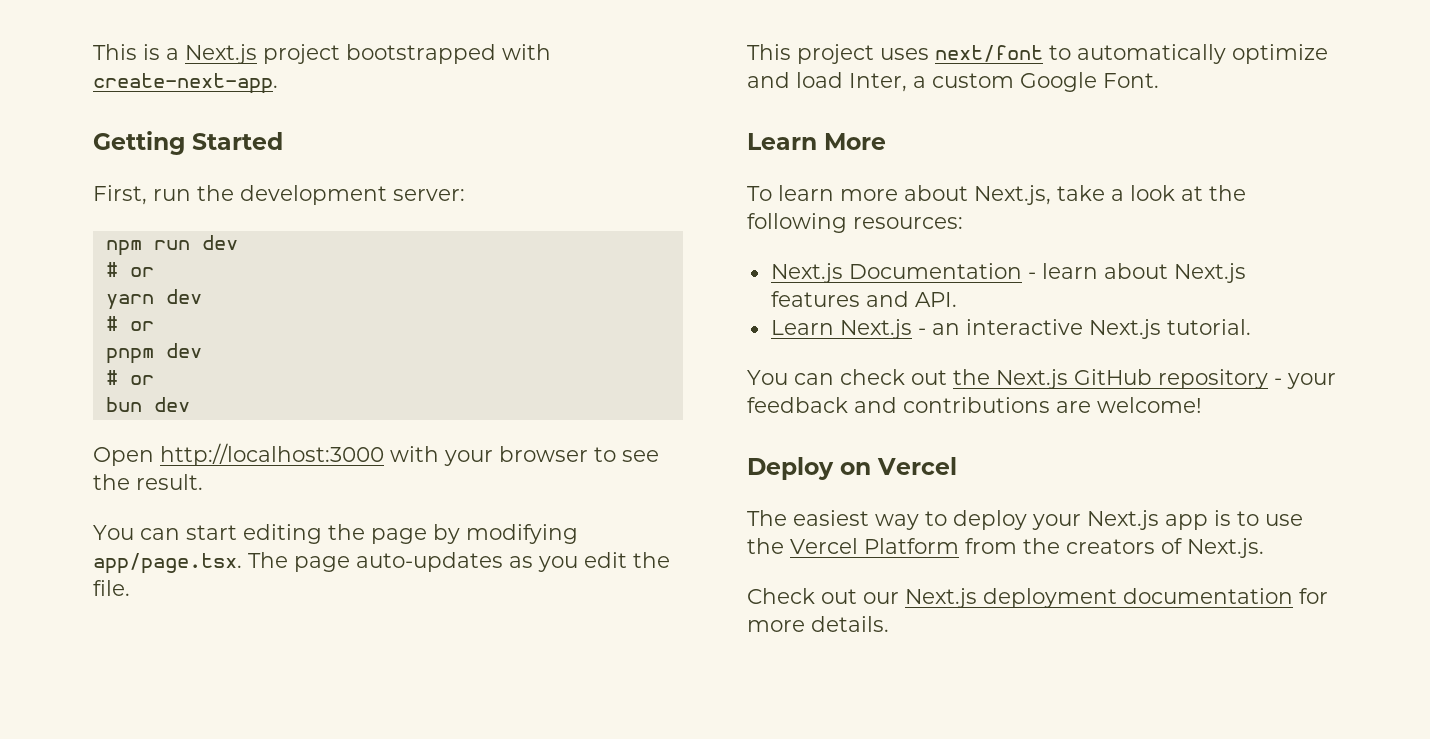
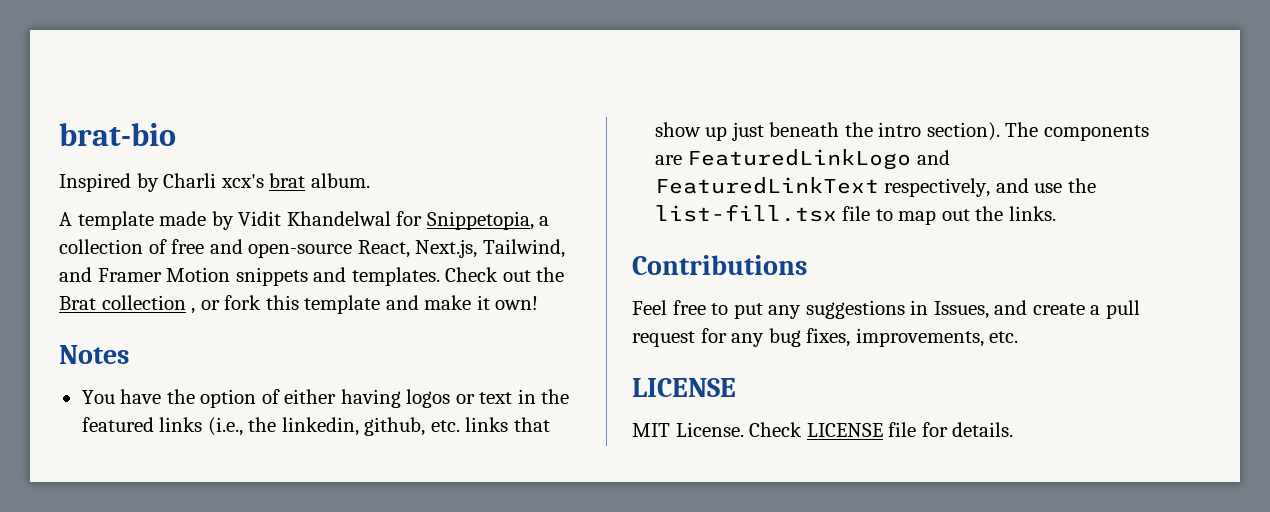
[93,44,551,64] [93,73,278,94] [93,131,283,155] [93,185,465,205] [105,235,238,256] [105,262,154,277] [105,289,202,310] [105,316,154,331] [105,343,202,364] [105,370,154,385] [105,397,190,412] [93,443,659,466] [93,474,203,490] [93,524,578,544] [93,552,670,574] [93,580,130,596] [747,44,1328,64] [747,72,1159,92] [747,133,886,150] [747,185,1246,205] [747,213,963,233] [770,263,1246,283] [770,291,957,307] [770,319,1251,339] [747,369,1336,389] [747,397,1202,413] [747,457,957,480] [747,510,1303,530] [747,538,1264,558] [747,588,1328,608] [747,620,805,632] This is a Next.js project bootstrapped with create-next-app. // Getting Started // First, run the development server: // npm run dev // # or // yarn dev // # or // pnpm dev // # or // bun dev // Open http://localhost:3000 with your browser to see the result. // You can start editing the page by modifying app/page.tsx. The page auto-updates as you edit the file. // This project uses next/font to automatically optimize and load Inter, a custom Google Font. // Learn More // To learn more about Next.js, take a look at the following resources: // Next.js Documentation - learn about Next.js features and API. // Learn Next.js - an interactive Next.js tutorial. // You can check out the Next.js GitHub repository - your feedback and contributions are welcome! // Deploy on Vercel // The easiest way to deploy your Next.js app is to use the Vercel Platform from the creators of Next.js. // Check out our Next.js deployment documentation for more -> [59,123,176,146] [59,173,370,192] [59,211,550,230] [59,239,565,258] [59,267,565,286] [59,295,539,314] [59,345,129,364] [81,389,570,408] [81,417,550,436] [654,122,1149,141] [654,149,950,170] [654,177,1096,197] [654,204,1056,225] [632,255,807,275] [632,300,1140,319] [632,328,1019,347] [632,378,736,397] [632,422,948,437] brat-bio // Inspired by Charli xcx's brat album. // A template made by Vidit Khandelwal for Snippetopia, a collection of free and open-source React, Next.js, Tailwind, and Framer Motion snippets and templates. Check out the Brat collection , or fork this template and make it own! // Notes // You have the option of either having logos or text in the featured links (i.e., the linkedin, github, etc. links that show up just beneath the intro section). The components are FeaturedLinkLogo and FeaturedLinkText respectively, and use the list-fill.tsx file to map out the links. // Contributions // Feel free to put any suggestions in Issues, and create a pull request for any bug fixes, improvements, etc. // LICENSE // MIT License. Check LICENSE file for

